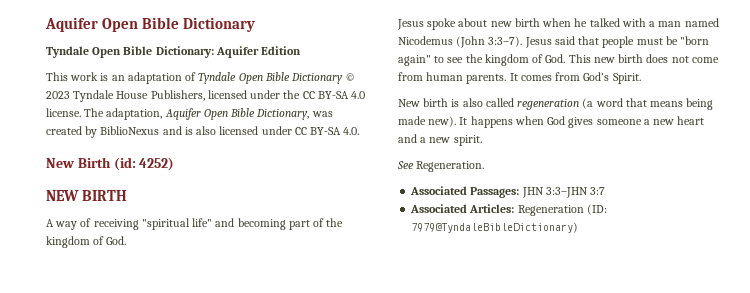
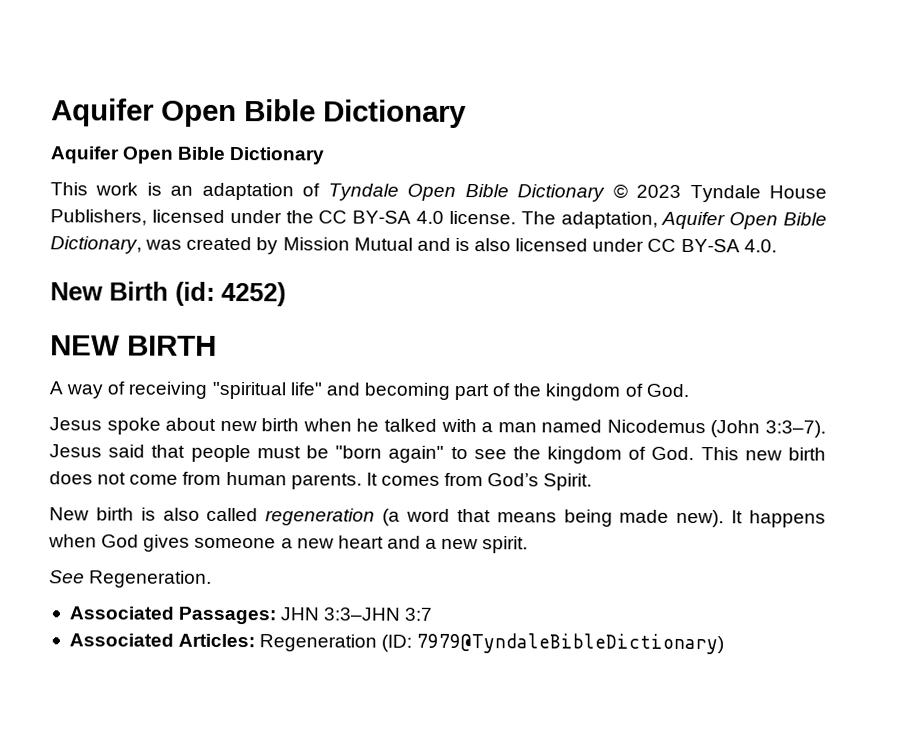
[45,17,256,32] [46,46,302,58] Aquifer Open Bible Dictionary // Tyndale Open Bible Dictionary: Aquifer Edition -> [51,98,467,129] [50,146,325,165] Aquifer Open Bible Dictionary // Aquifer Open Bible Dictionary
[100,126,160,135] BiblioNexus -> [282,237,413,251] Mission Mutual

